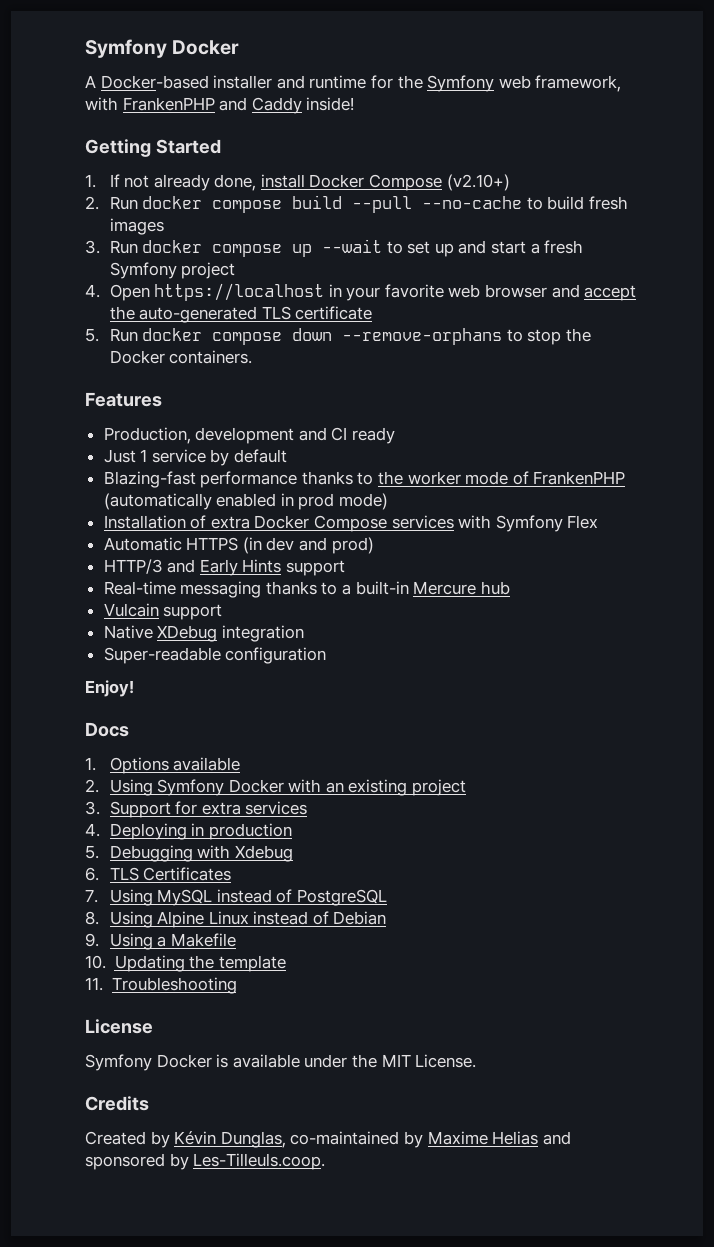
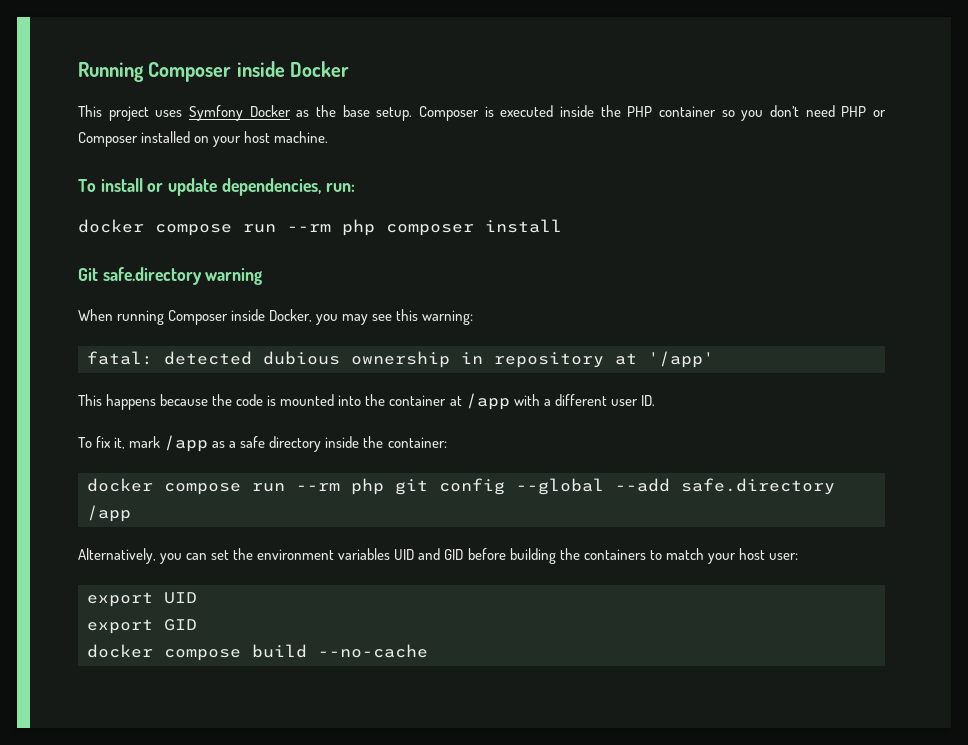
[85,39,240,58] [85,75,622,92] [85,97,355,114] [85,139,221,157] [85,174,510,191] [85,195,628,213] [109,218,164,235] [85,239,584,257] [109,262,236,279] [85,283,637,301] [109,306,373,323] [85,328,591,345] [109,350,253,364] [85,392,162,407] [103,427,396,444] [103,449,288,466] [103,471,626,488] [103,493,389,510] [103,515,599,532] [103,537,374,554] [103,559,346,576] [103,581,510,598] [103,603,223,620] [103,625,304,642] [103,647,327,664] [85,680,134,697] [85,722,129,737] [85,757,241,774] [85,779,467,796] [85,801,308,818] [85,823,292,840] [85,845,293,862] [85,867,232,881] [85,889,387,906] [85,911,387,928] [85,933,236,950] [85,955,286,972] [85,977,237,994] [85,1019,153,1034] [85,1054,477,1071] [85,1096,149,1111] [85,1131,571,1148] [85,1153,326,1170] Symfony Docker // A Docker-based installer and runtime for the Symfony web framework, with FrankenPHP and Caddy inside! // Getting Started // 1. If not already done, install Docker Compose (v2.10+) // 2. Run docker compose build --pull --no-cache to build fresh images // 3. Run docker compose up --wait to set up and start a fresh Symfony project // 4. Open https://localhost in your favorite web browser and accept the auto-generated TLS certificate // 5. Run docker compose down --remove-orphans to stop the Docker containers. // Features // Production, development and CI ready // Just 1 service by default // Blazing-fast performance thanks to the worker mode of FrankenPHP (automatically enabled in prod mode) // Installation of extra Docker Compose services with Symfony Flex // Automatic HTTPS (in dev and prod) // HTTP/3 and Early Hints support // Real-time messaging thanks to a built-in Mercure hub // Vulcain support // Native XDebug integration // Super-readable configuration // Enjoy! // Docs // 1. Options available // 2. Using Symfony Docker with an existing project // 3. Support for extra services // 4. Deploying in production // 5. Debugging with Xdebug // 6. TLS Certificates // 7. Using MySQL instead of PostgreSQL // 8. Using Alpine Linux instead of Debian // 9. Using a Makefile // 10. Updating the template // 11. Troubleshooting // License // Symfony Docker is available under the MIT License. // Credits // Created by Kévin Dunglas, co-maintained by Maxime Helias and sponsored by Les-Tilleuls.coop. -> [78,61,350,82] [78,105,886,121] [78,131,329,147] [78,178,355,196] [78,219,562,236] [78,267,263,285] [78,309,474,325] [87,351,714,368] [78,393,655,410] [78,435,447,452] [87,478,835,495] [87,505,131,522] [78,548,798,564] [87,592,197,607] [87,619,197,634] [87,644,428,661] Running Composer inside Docker // This project uses Symfony Docker as the base setup. Composer is executed inside the PHP container so you don’t need PHP or Composer installed on your host machine. // To install or update dependencies, run: // docker compose run --rm php composer install // Git safe.directory warning // When running Composer inside Docker, you may see this warning: // fatal: detected dubious ownership in repository at '/app' // This happens because the code is mounted into the container at /app with a different user ID. // To fix it, mark /app as a safe directory inside the container: // docker compose run --rm php git config --global --add safe.directory /app // Alternatively, you can set the environment variables UID and GID before building the containers to match your host user: // export UID // export GID // docker compose build --no-cache

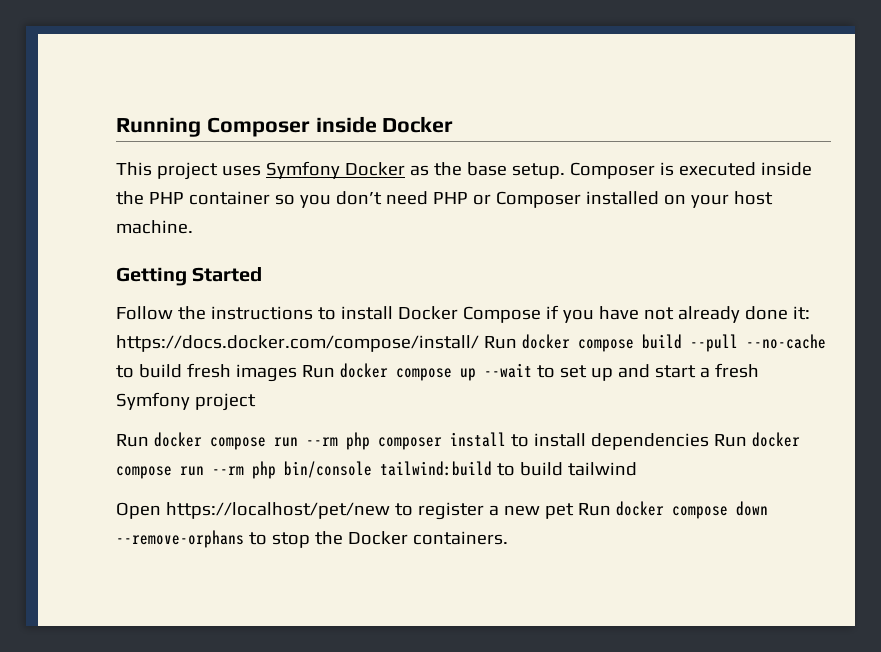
[78,178,355,196] To install or update dependencies, run: // -> [116,267,263,286] [116,305,810,323] [116,334,826,352] [116,363,759,382] [116,392,256,411] [116,434,149,447] Getting Started // Follow the instructions to install Docker Compose if you have not already done it: https://docs.docker.com/compose/install/ Run docker compose build --pull --no-cache to build fresh images Run docker compose up --wait to set up and start a fresh Symfony project // Run
[78,267,263,285] [78,309,474,325] [87,351,714,368] [78,393,655,410] [78,435,447,452] [87,478,835,495] [87,505,131,522] [78,548,798,564] [87,592,197,607] [87,619,197,634] [87,644,428,661] // Git safe.directory warning // When running Composer inside Docker, you may see this warning: // fatal: detected dubious ownership in repository at '/app' // This happens because the code is mounted into the container at /app with a different user ID. // To fix it, mark /app as a safe directory inside the container: // docker compose run --rm php git config --global --add safe.directory /app // Alternatively, you can set the environment variables UID and GID before building the containers to match your host user: // export UID // export GID // docker compose build --no-cache -> [510,432,800,450] [116,461,637,479] [116,501,768,520] [116,530,508,548] to install dependencies Run docker compose run --rm php bin/console tailwind:build to build tailwind // Open https://localhost/pet/new to register a new pet Run docker compose down --remove-orphans to stop the Docker containers.

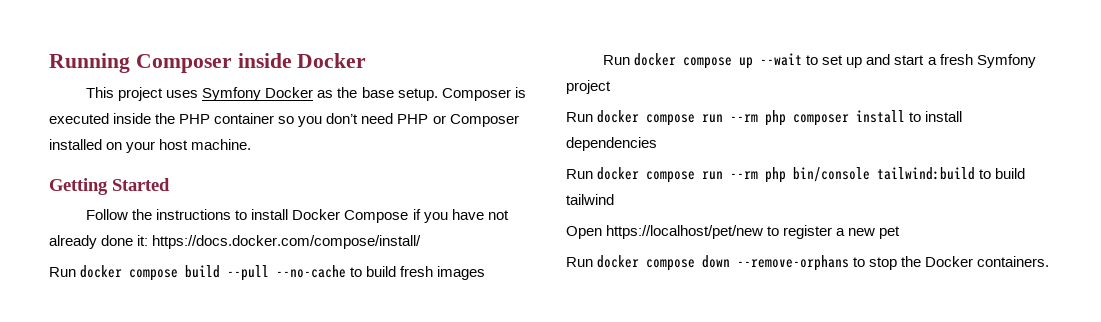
(479, 343) none -> (422, 242) //
(297, 373) none -> (486, 273) //
(709, 441) none -> (657, 144) //
(574, 511) none -> (901, 232) //

